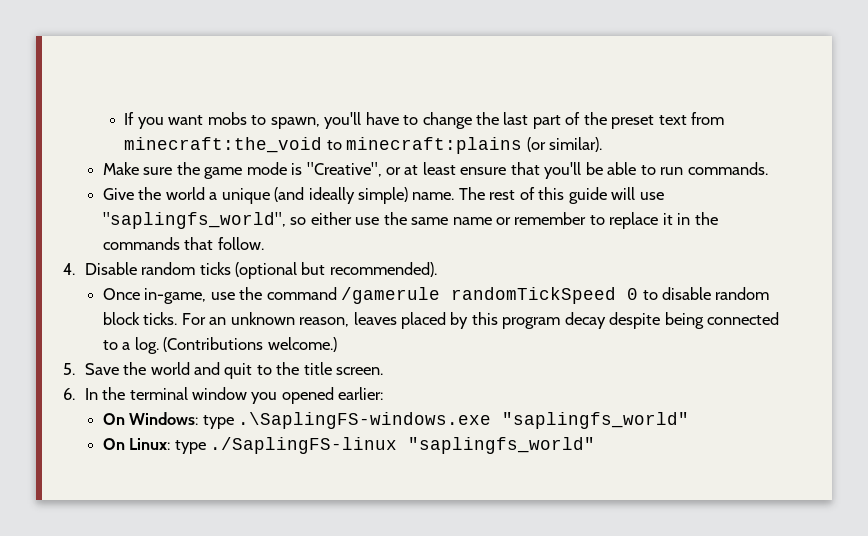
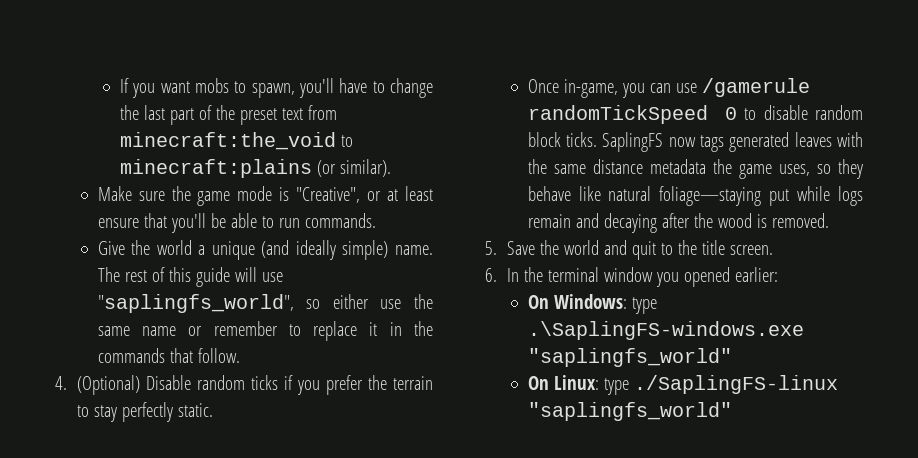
(75, 269) none -> [77,375,141,395] (Optional)
[235,262,437,279] (optional but recommended). -> [284,375,434,395] [77,402,214,422] if you prefer the terrain to stay perfectly static.
[210,287,337,300] use the command -> [621,83,697,98] you can use
[181,312,780,329] [102,337,337,354] For an unknown reason, leaves placed by this program decay despite being connected to a log. (Contributions welcome.) -> [602,132,863,152] [527,159,863,179] [527,186,863,206] [527,213,829,233] SaplingFS now tags generated leaves with the same distance metadata the game uses, so they behave like natural foliage—staying put while logs remain and decaying after the wood is removed.

